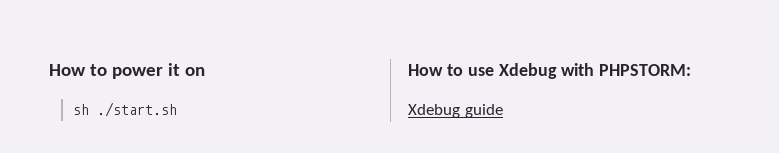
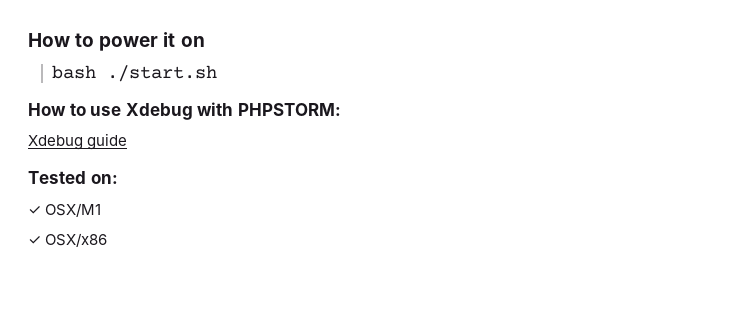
[72,104,89,115] sh -> [51,65,96,79] bash
(503, 111) none -> [28,171,118,184] [28,203,102,217] [28,233,108,247] // Tested on: // ✓ OSX/M1 // ✓ OSX/x86

